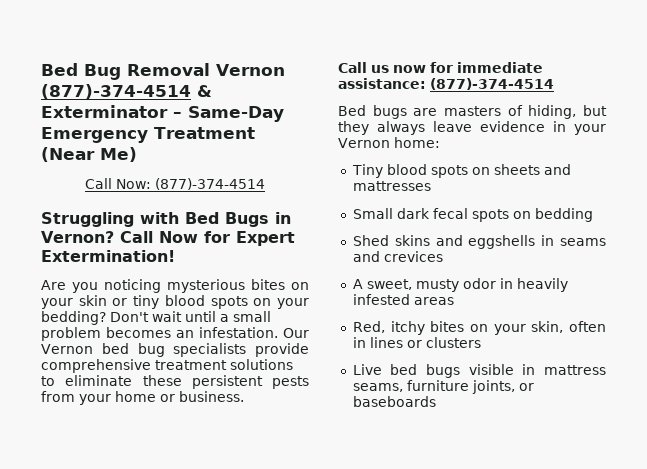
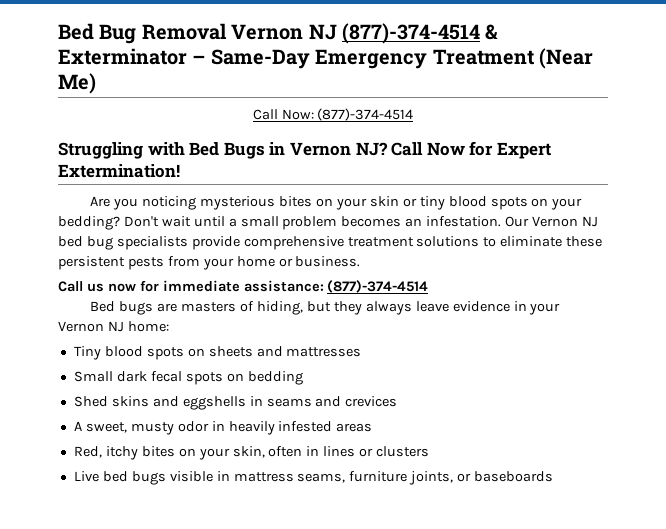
(285, 70) none -> [308,24,337,40] NJ
[41,231,114,243] Vernon? -> [289,142,388,156] Vernon NJ?
(93, 349) none -> [581,216,598,227] NJ
(390, 143) none -> [107,321,124,332] NJ

